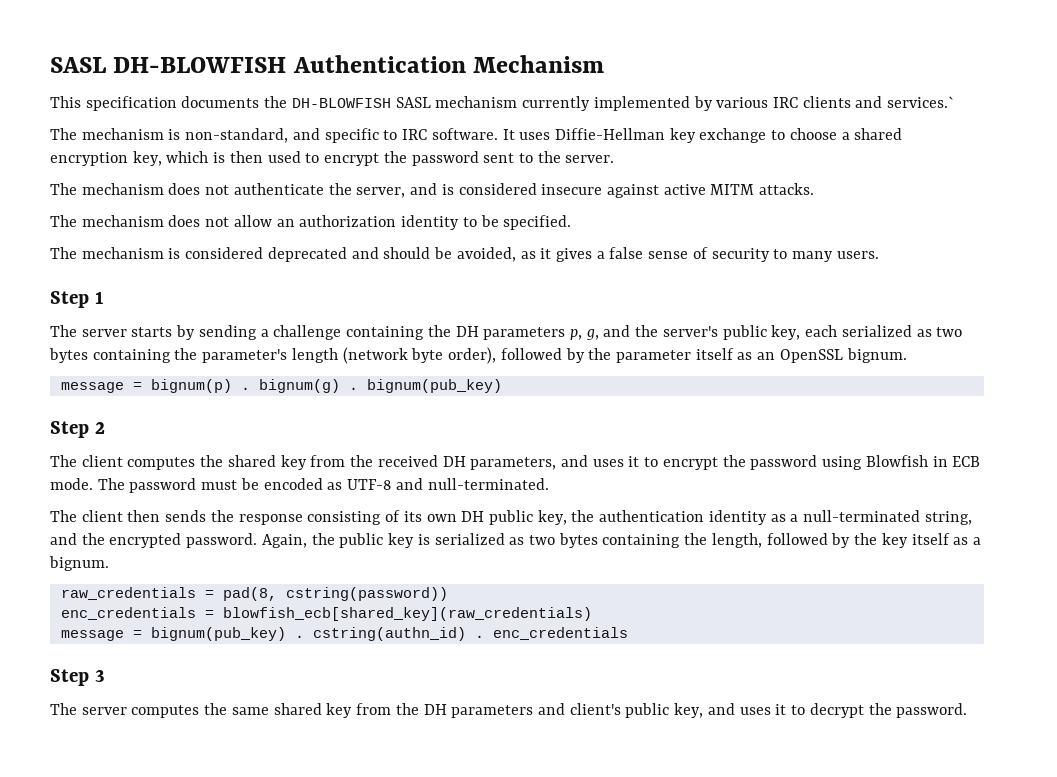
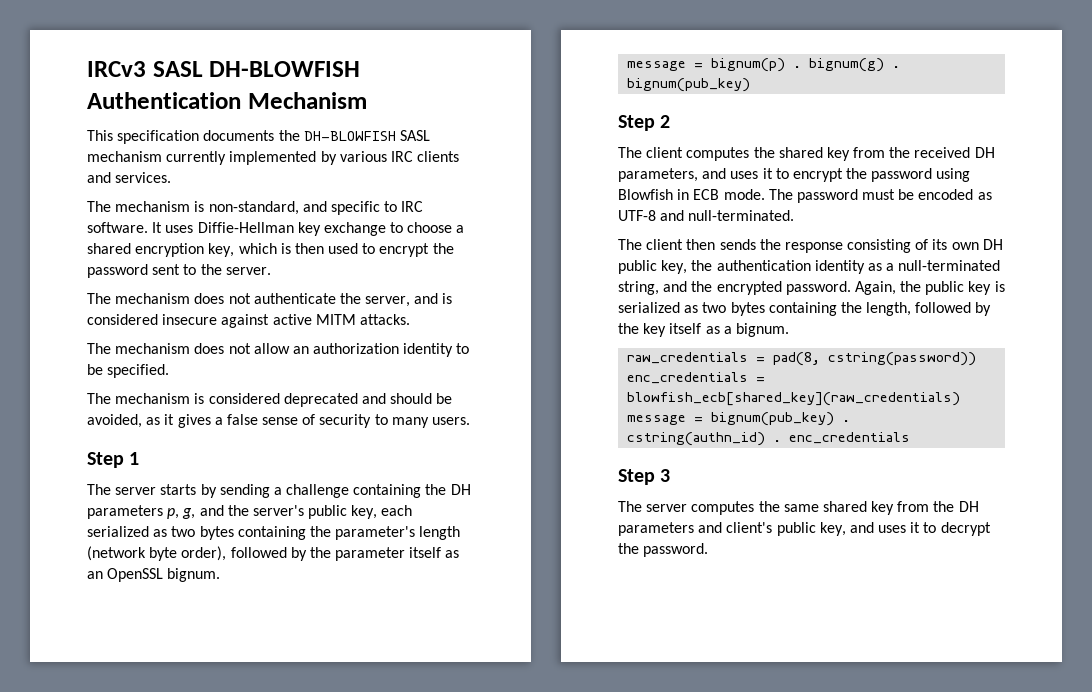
(50, 65) none -> [87,61,146,77] IRCv3
[887,96,956,108] services.` -> [115,172,172,183] services.

